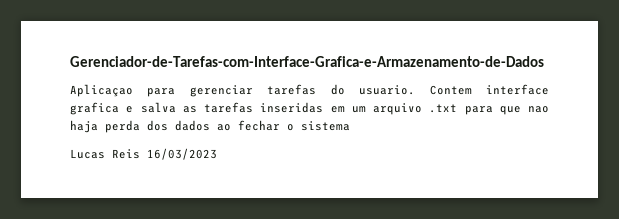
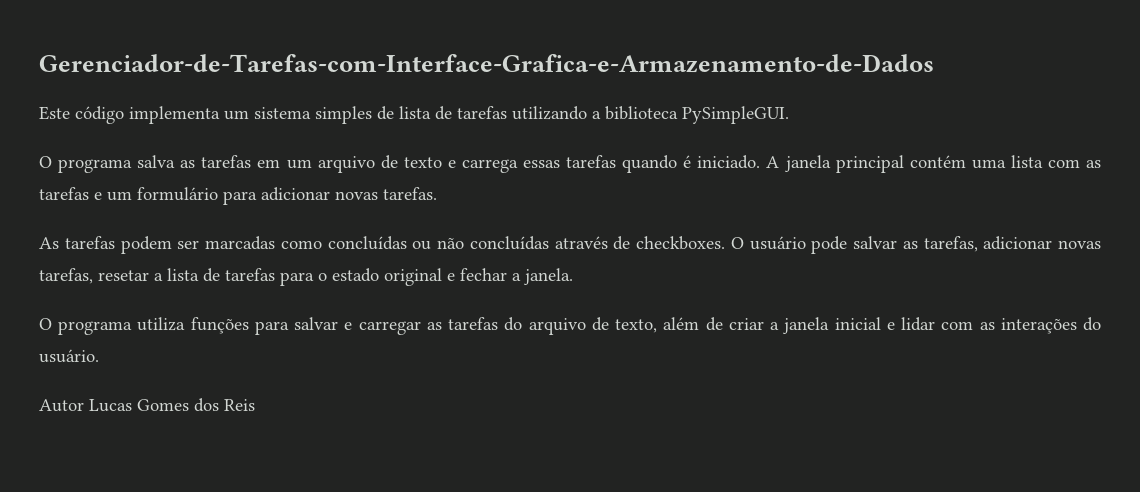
[70,84,549,97] [70,102,134,115] Aplicaçao para gerenciar tarefas do usuario. Contem interface grafica e -> [39,106,789,124] [39,156,133,173] Este código implementa um sistema simples de lista de tarefas utilizando a biblioteca PySimpleGUI. // O programa
[260,102,324,113] inseridas -> (252, 161) none
[429,104,549,115] [70,120,350,133] [70,148,217,160] .txt para que nao haja perda dos dados ao fechar o sistema // Lucas Reis 16/03/2023 -> [380,155,1102,173] [39,187,437,205] [39,236,1101,254] [39,268,573,286] [39,317,1102,335] [39,349,99,363] [39,398,255,412] de texto e carrega essas tarefas quando é iniciado. A janela principal contém uma lista com as tarefas e um formulário para adicionar novas tarefas. // As tarefas podem ser marcadas como concluídas ou não concluídas através de checkboxes. O usuário pode salvar as tarefas, adicionar novas tarefas, resetar a lista de tarefas para o estado original e fechar a janela. // O programa utiliza funções para salvar e carregar as tarefas do arquivo de texto, além de criar a janela inicial e lidar com as interações do usuário. // Autor Lucas Gomes dos Reis

